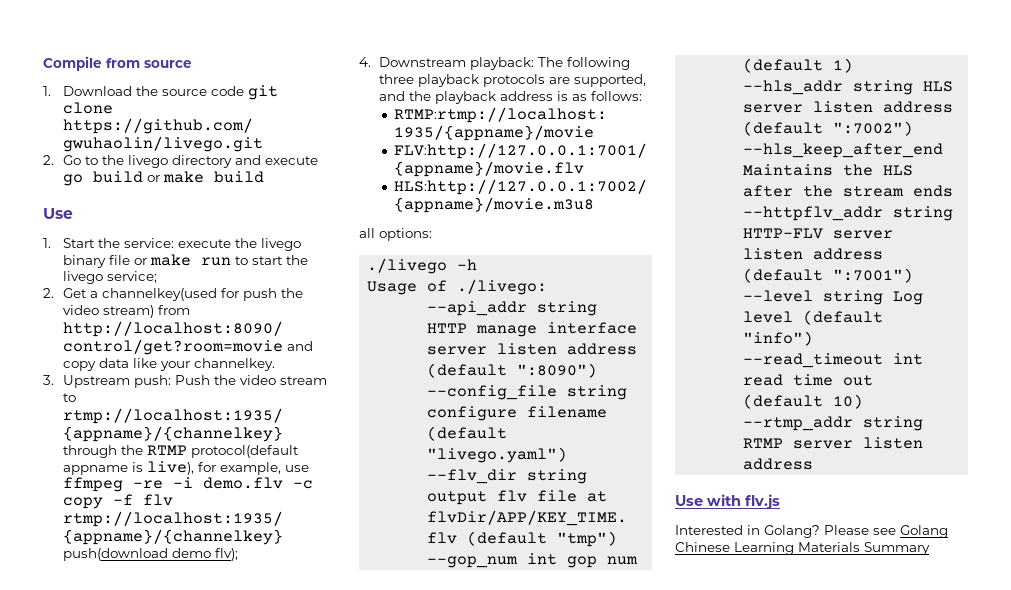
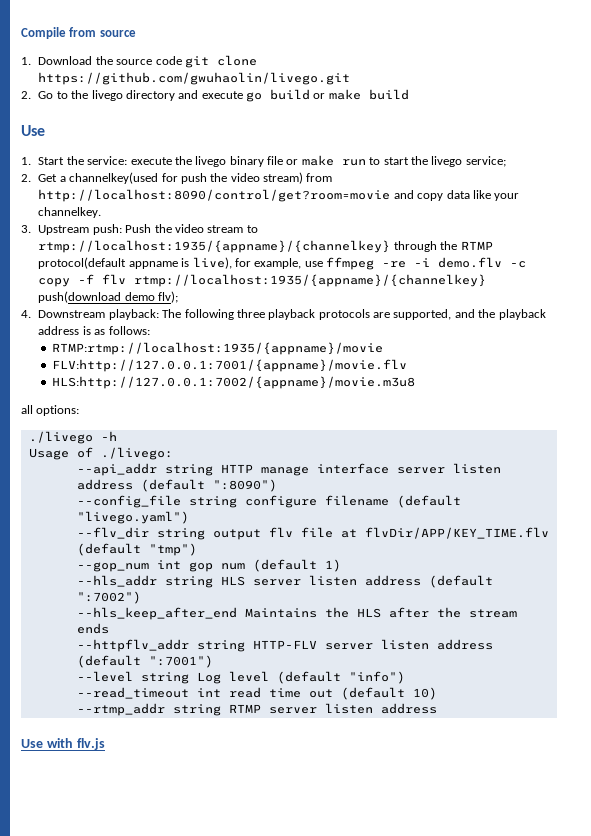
[675,525,948,538] [675,542,930,555] // Interested in Golang? Please see Golang Chinese Learning Materials Summary -> (105, 744) none

